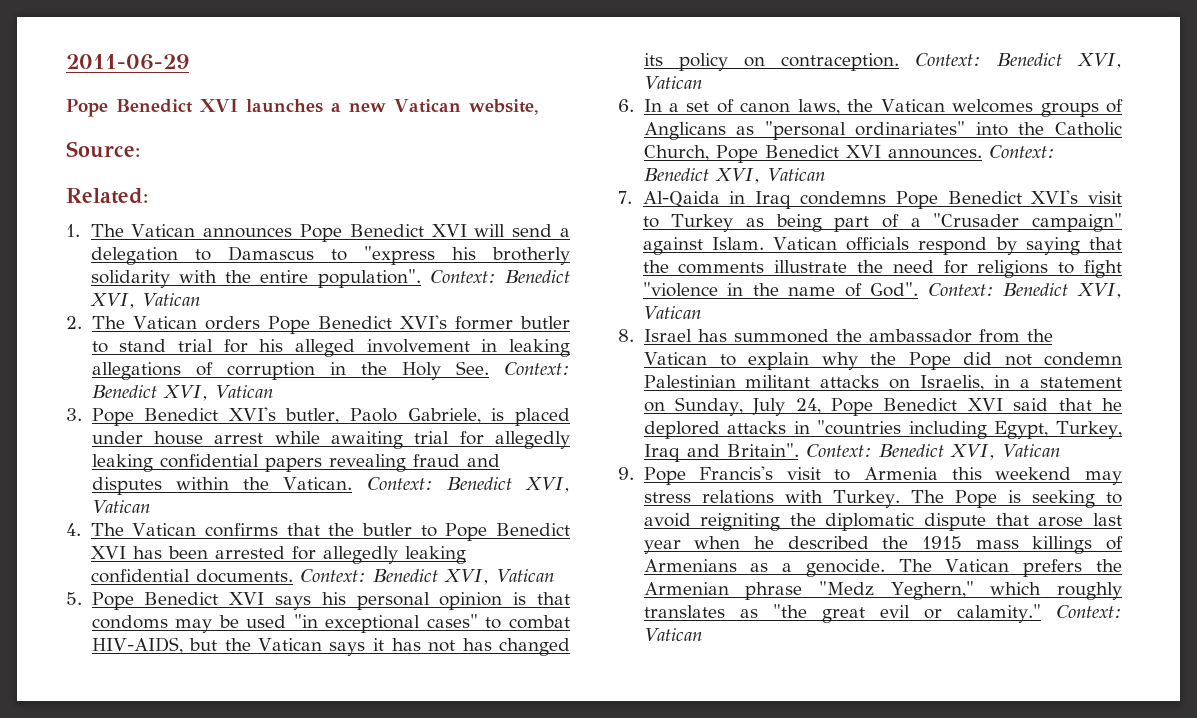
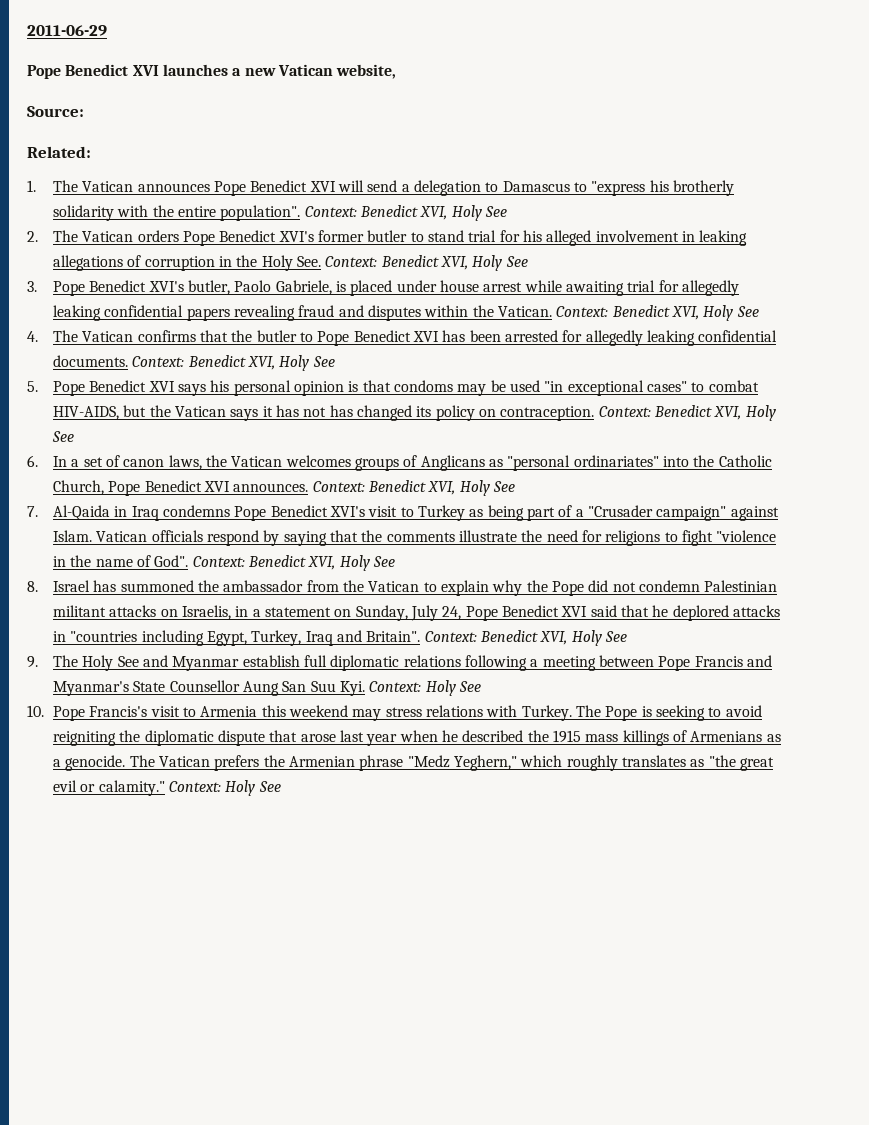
[141,293,201,306] Vatican -> [451,205,507,221] Holy See
[214,385,274,398] Vatican -> [472,255,528,271] Holy See
[91,500,151,513] Vatican -> [703,305,759,321] Holy See
[495,569,555,582] Vatican -> [279,355,335,371] Holy See
[643,76,703,89] Vatican -> [745,405,776,421] [52,431,75,442] Holy See
[766,168,826,181] Vatican -> [459,480,515,496] Holy See
[642,306,702,319] Vatican -> [339,555,395,571] Holy See
[1001,444,1061,457] [618,467,634,480] Vatican // 9. -> [571,630,627,646] [27,655,772,671] [53,680,481,696] [27,705,44,717] Holy See // 9. The Holy See and Myanmar establish full diplomatic relations following a meeting between Pope Francis and Myanmar's State Counsellor Aung San Suu Kyi. Context: Holy See // 10.
[643,628,703,641] Vatican -> [225,780,281,796] Holy See

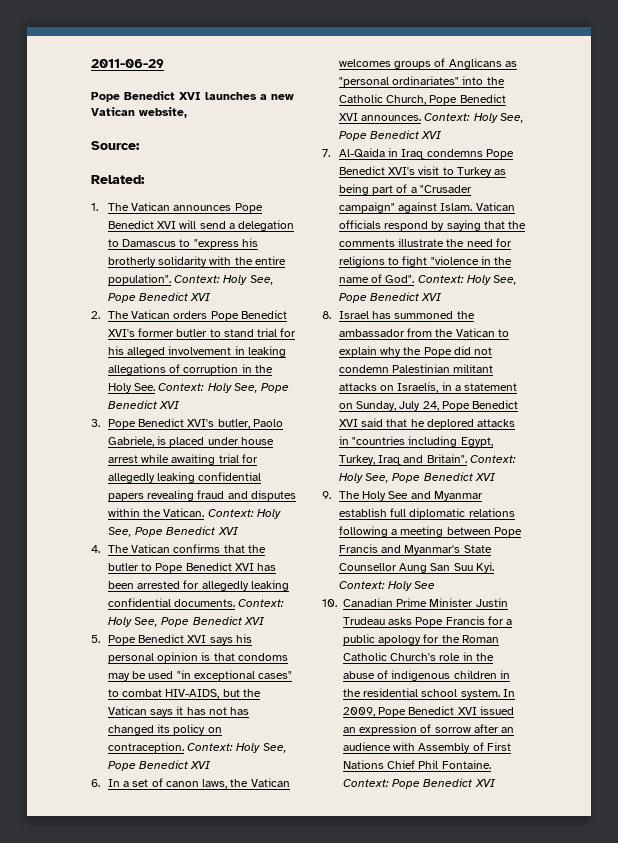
[360,205,507,221] Benedict XVI, Holy See -> [223,275,274,285] [107,292,212,303] Holy See, Pope Benedict XVI
[380,255,528,271] Benedict XVI, Holy See -> [207,383,290,393] [107,400,181,409] Holy See, Pope Benedict XVI
[611,305,759,321] Benedict XVI, Holy See -> [256,509,281,519] [107,526,239,537] Holy See, Pope Benedict XVI
[187,355,335,371] Benedict XVI, Holy See -> [107,616,265,627] Holy See, Pope Benedict XVI
[653,405,776,421] [52,431,75,442] Benedict XVI, Holy See -> [236,743,287,753] [107,760,212,771] Holy See, Pope Benedict XVI
[368,480,515,496] Benedict XVI, Holy See -> [473,113,524,123] [338,130,443,141] Holy See, Pope Benedict XVI
[248,555,395,571] Benedict XVI, Holy See -> [466,275,518,285] [338,292,443,303] Holy See, Pope Benedict XVI
[479,630,627,646] Benedict XVI, Holy See -> [338,472,496,483] Holy See, Pope Benedict XVI
[53,705,762,721] [53,730,781,746] [53,755,774,771] [53,780,281,796] Pope Francis's visit to Armenia this weekend may stress relations with Turkey. The Pope is seeking to avoid reigniting the diplomatic dispute that arose last year when he described the 1915 mass killings of Armenians as a genocide. The Vatican prefers the Armenian phrase "Medz Yeghern," which roughly translates as "the great evil or calamity." Context: Holy See -> [343,598,508,607] [343,616,513,627] [343,634,499,645] [343,652,494,661] [343,670,510,681] [343,688,515,699] [343,706,514,717] [343,724,515,735] [343,742,511,753] [343,760,491,769] [343,778,496,789] Canadian Prime Minister Justin Trudeau asks Pope Francis for a public apology for the Roman Catholic Church's role in the abuse of indigenous children in the residential school system. In 2009, Pope Benedict XVI issued an expression of sorrow after an audience with Assembly of First Nations Chief Phil Fontaine. Context: Pope Benedict XVI

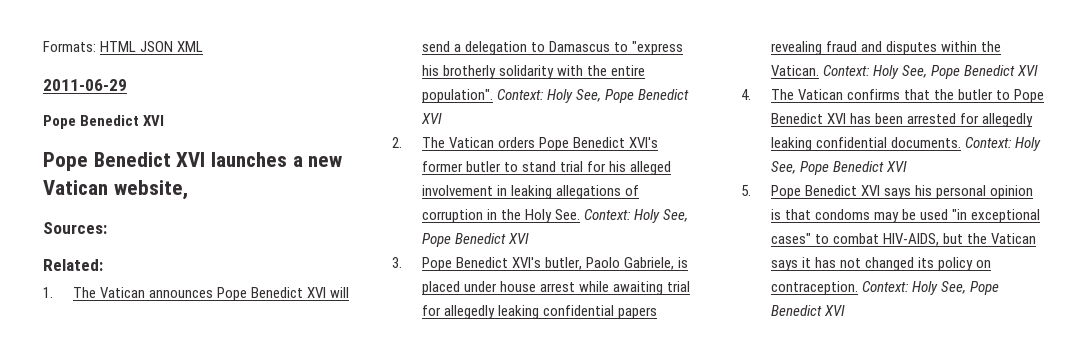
(91, 63) none -> [43,41,204,52] Formats: HTML JSON XML //
(201, 96) none -> [43,152,206,171] // Pope Benedict XVI
[91,141,140,150] Source: -> [43,222,107,234] Sources:
[230,707,250,715] has -> (861, 263) none
[91,778,290,789] [338,58,517,69] [338,76,505,87] [338,94,506,105] [338,113,524,123] [338,130,443,141] [322,148,514,159] [338,166,507,177] [338,184,472,195] [338,202,515,213] [338,220,527,231] [338,238,512,247] [338,256,513,267] [338,274,518,285] [338,292,443,303] [322,311,475,319] [338,328,509,337] [338,346,493,357] [338,364,494,373] [338,382,518,393] [338,400,519,411] [338,418,516,429] [338,436,493,447] [338,454,516,465] [338,472,496,483] [322,491,483,501] [338,508,515,519] [338,526,522,537] [338,544,492,555] [338,562,494,573] [338,581,436,591] [322,598,508,607] [343,616,513,627] [343,634,499,645] [343,652,494,661] [343,670,510,681] [343,688,515,699] [343,706,514,717] [343,724,515,735] [343,742,511,753] [343,760,491,769] [343,778,496,789] // 6. In a set of canon laws, the Vatican welcomes groups of Anglicans as "personal ordinariates" into the Catholic Church, Pope Benedict XVI announces. Context: Holy See, Pope Benedict XVI // 7. Al-Qaida in Iraq condemns Pope Benedict XVI's visit to Turkey as being part of a "Crusader campaign" against Islam. Vatican officials respond by saying that the comments illustrate the need for religions to fight "violence in the name of God". Context: Holy See, Pope Benedict XVI // 8. Israel has summoned the ambassador from the Vatican to explain why the Pope did not condemn Palestinian militant attacks on Israelis, in a statement on Sunday, July 24, Pope Benedict XVI said that he deplored attacks in "countries including Egypt, Turkey, Iraq and Britain". Context: Holy See, Pope Benedict XVI // 9. The Holy See and Myanmar establish full diplomatic relations following a meeting between Pope Francis and Myanmar's State Counsellor Aung San Suu Kyi. Context: Holy See // 10. Canadian Prime Minister Justin Trudeau asks Pope Francis for a public apology for the Roman Catholic Church's role in the abuse of indigenous children in the residential school system. In 2009, Pope Benedict XVI issued an expression of sorrow after an audience with Assembly of First Nations Chief Phil Fontaine. Context: Pope Benedict XVI -> (845, 310) none

